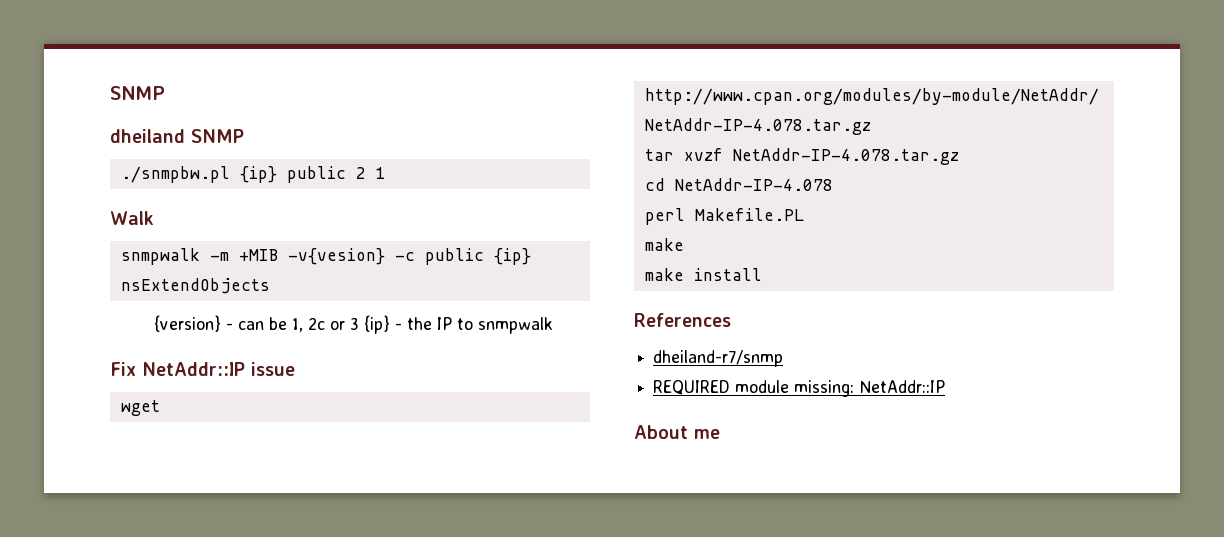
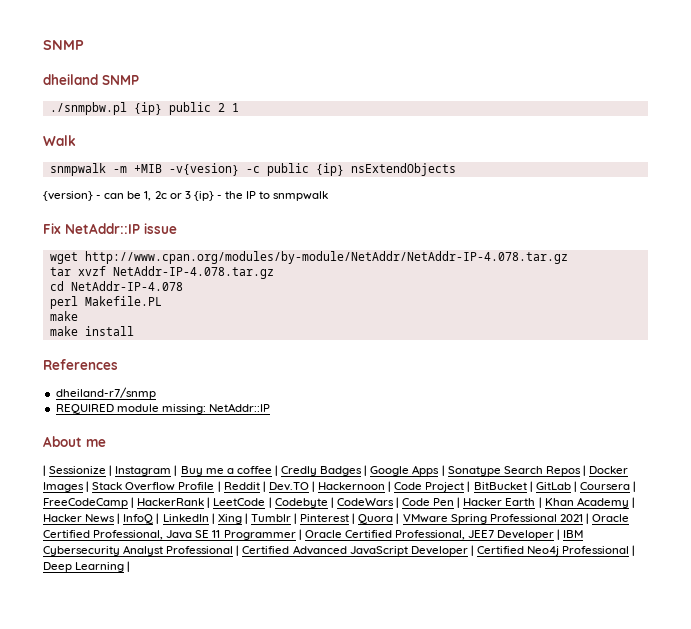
(720, 434) none -> [43,465,629,476] [43,481,637,492] [43,497,635,508] [43,513,630,524] [43,529,584,540] [43,545,636,556] [43,561,131,572] // | Sessionize | Instagram | Buy me a coffee | Credly Badges | Google Apps | Sonatype Search Repos | Docker Images | Stack Overflow Profile | Reddit | Dev.TO | Hackernoon | Code Project | BitBucket | GitLab | Coursera | FreeCodeCamp | HackerRank | LeetCode | Codebyte | CodeWars | Code Pen | Hacker Earth | Khan Academy | Hacker News | InfoQ | LinkedIn | Xing | Tumblr | Pinterest | Quora | VMware Spring Professional 2021 | Oracle Certified Professional, Java SE 11 Programmer | Oracle Certified Professional, JEE7 Developer | IBM Cybersecurity Analyst Professional | Certified Advanced JavaScript Developer | Certified Neo4j Professional | Deep Learning |

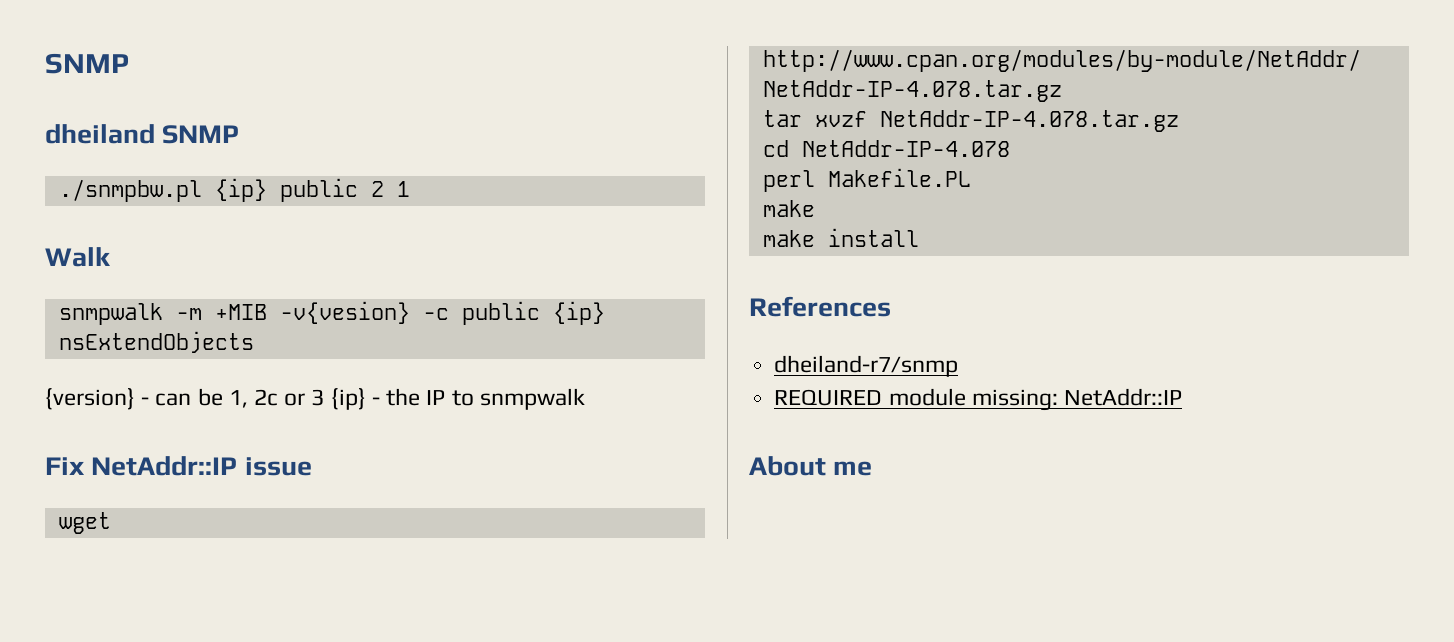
[43,465,629,476] [43,481,637,492] [43,497,635,508] [43,513,630,524] [43,529,584,540] [43,545,636,556] [43,561,131,572] // | Sessionize | Instagram | Buy me a coffee | Credly Badges | Google Apps | Sonatype Search Repos | Docker Images | Stack Overflow Profile | Reddit | Dev.TO | Hackernoon | Code Project | BitBucket | GitLab | Coursera | FreeCodeCamp | HackerRank | LeetCode | Codebyte | CodeWars | Code Pen | Hacker Earth | Khan Academy | Hacker News | InfoQ | LinkedIn | Xing | Tumblr | Pinterest | Quora | VMware Spring Professional 2021 | Oracle Certified Professional, Java SE 11 Programmer | Oracle Certified Professional, JEE7 Developer | IBM Cybersecurity Analyst Professional | Certified Advanced JavaScript Developer | Certified Neo4j Professional | Deep Learning | -> (873, 468) none

